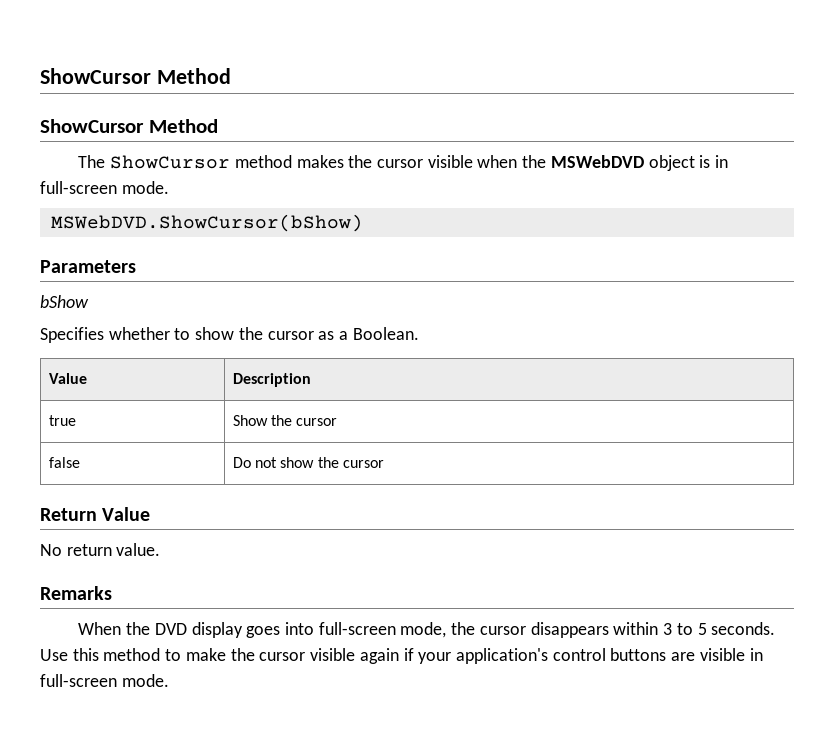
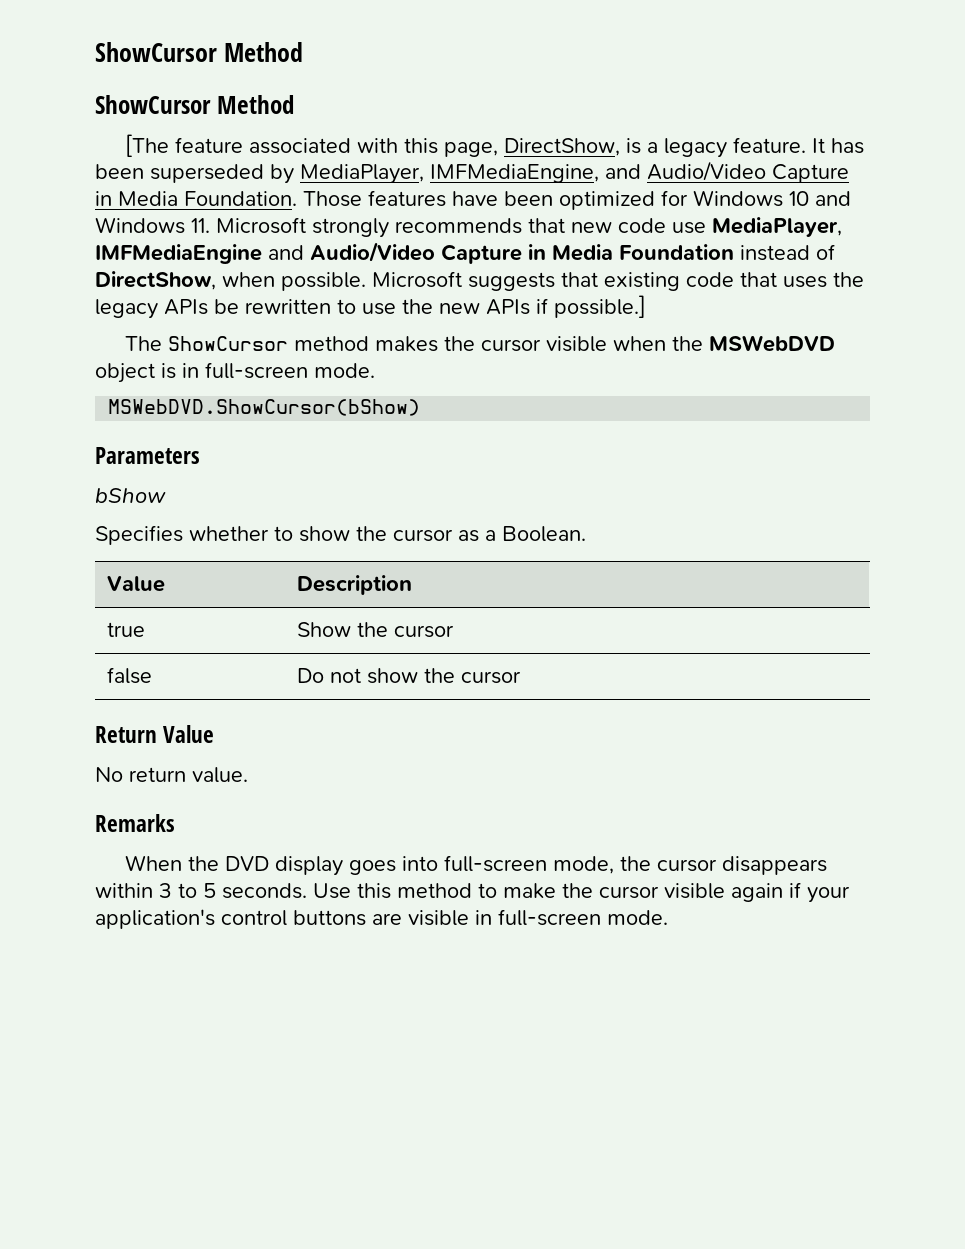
(218, 126) none -> [124,134,864,158] [95,161,849,184] [95,190,851,210] [95,217,842,238] [95,242,835,264] [95,271,864,291] [95,295,646,319] // [The feature associated with this page, DirectShow, is a legacy feature. It has been superseded by MediaPlayer, IMFMediaEngine, and Audio/Video Capture in Media Foundation. Those features have been optimized for Windows 10 and Windows 11. Microsoft strongly recommends that new code use MediaPlayer, IMFMediaEngine and Audio/Video Capture in Media Foundation instead of DirectShow, when possible. Microsoft suggests that existing code that uses the legacy APIs be rewritten to use the new APIs if possible.]

